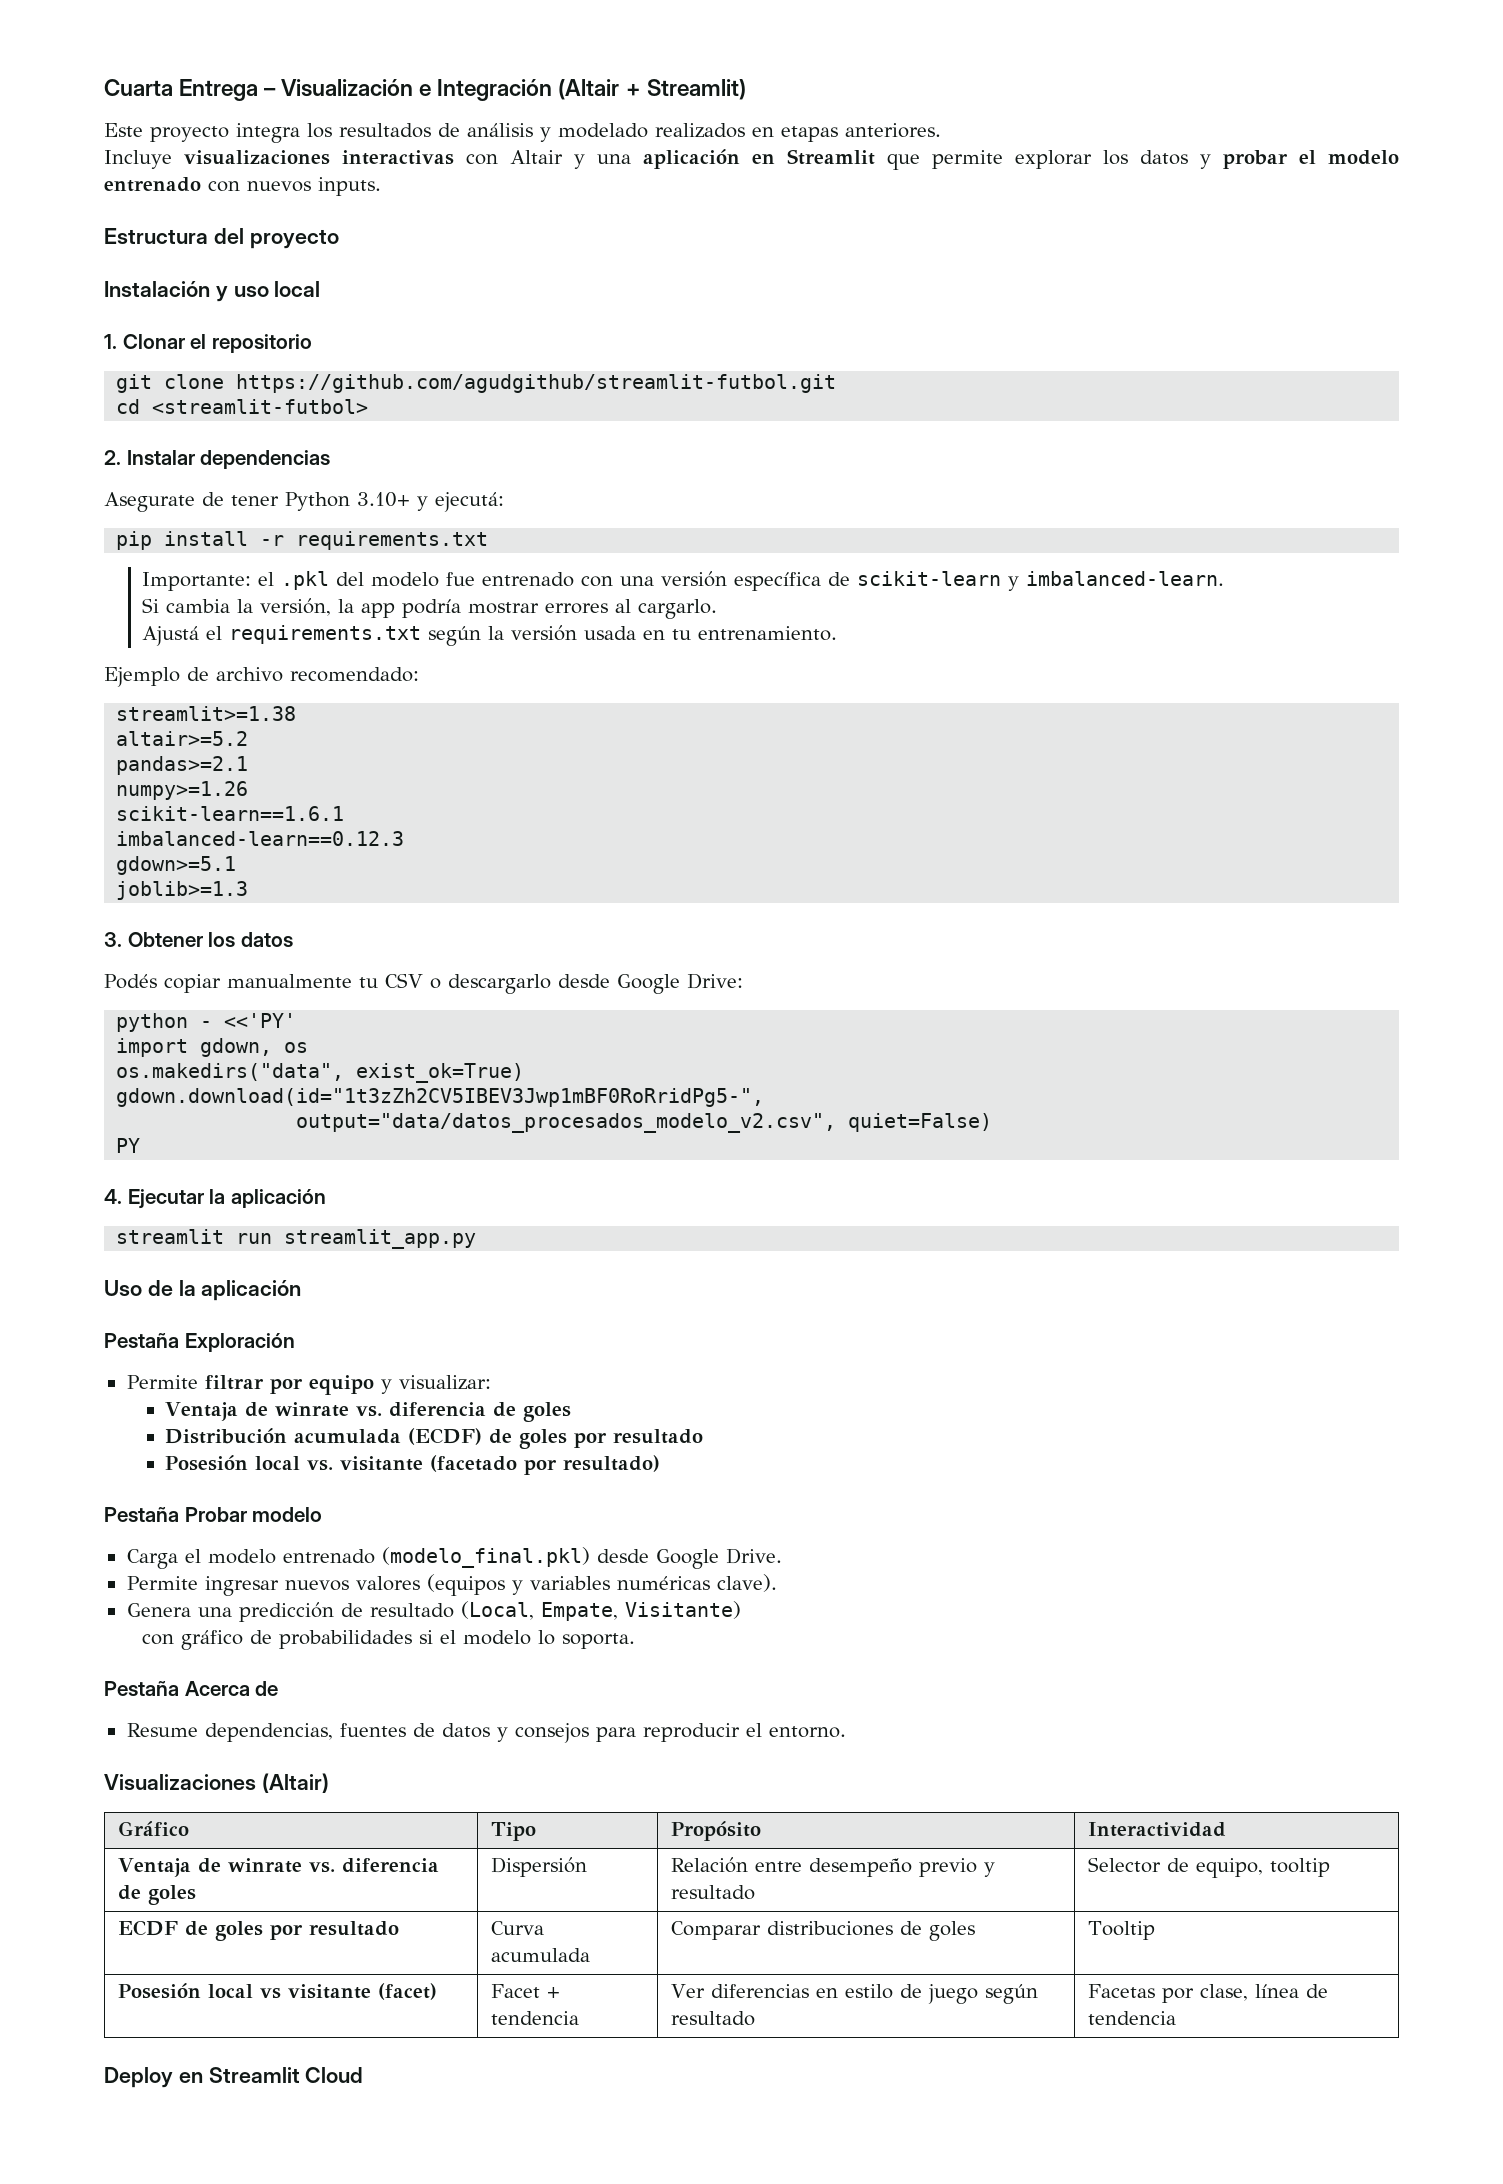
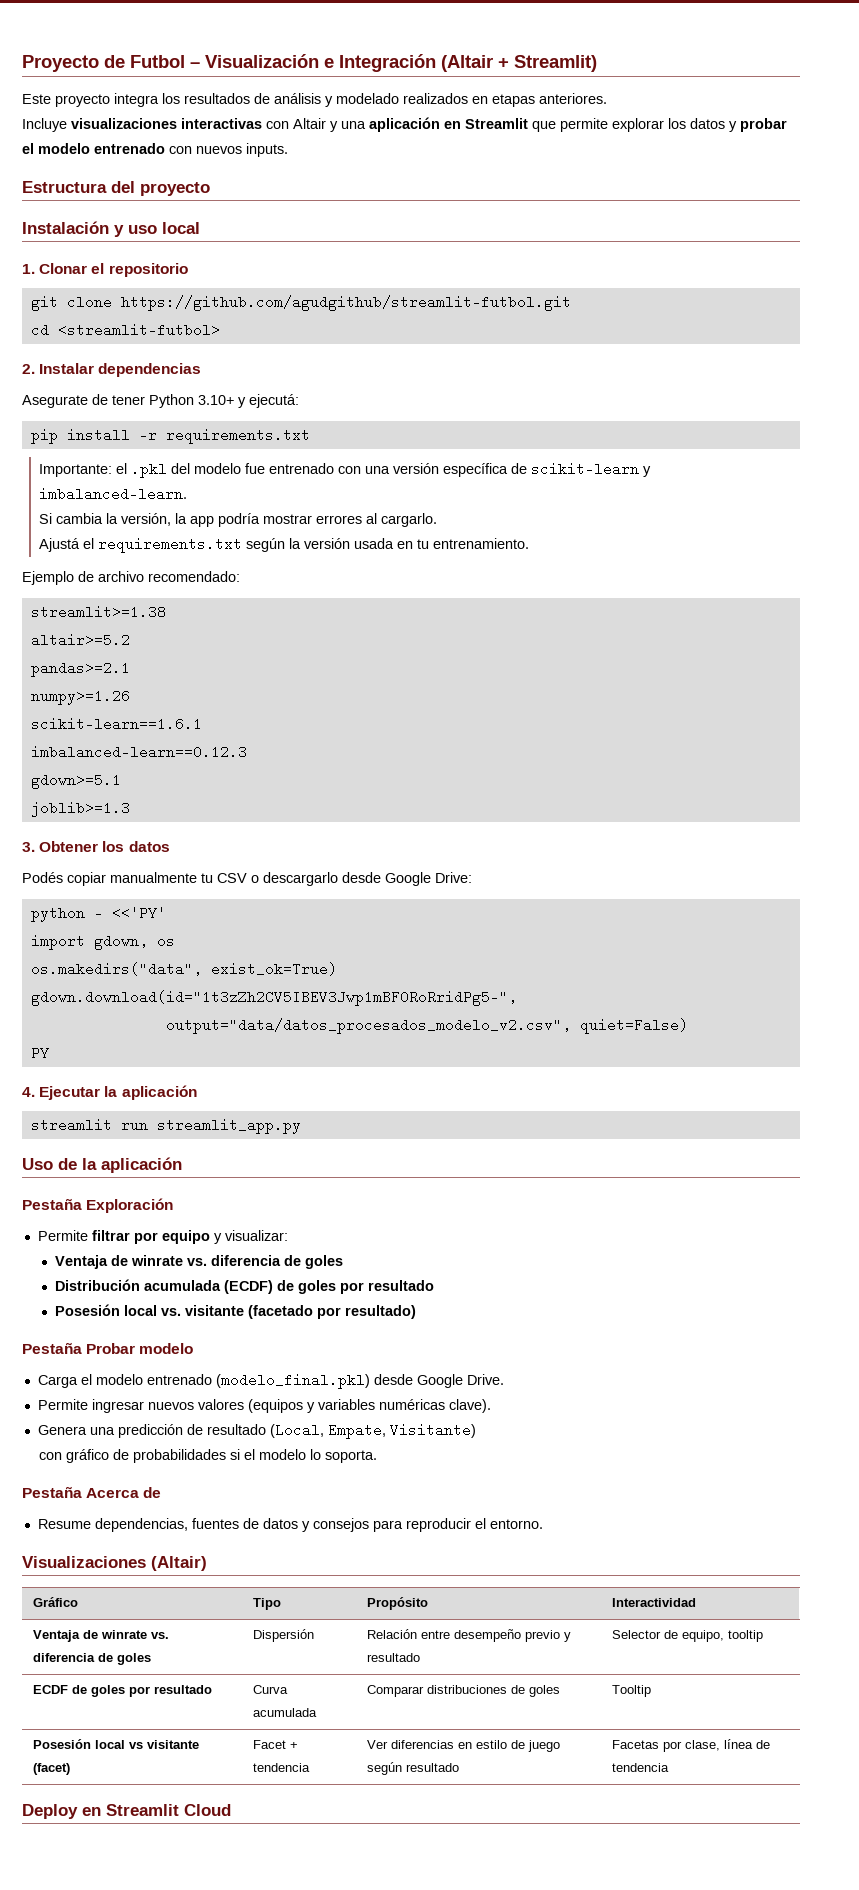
[104,79,259,101] Cuarta Entrega -> [22,55,185,72] Proyecto de Futbol

